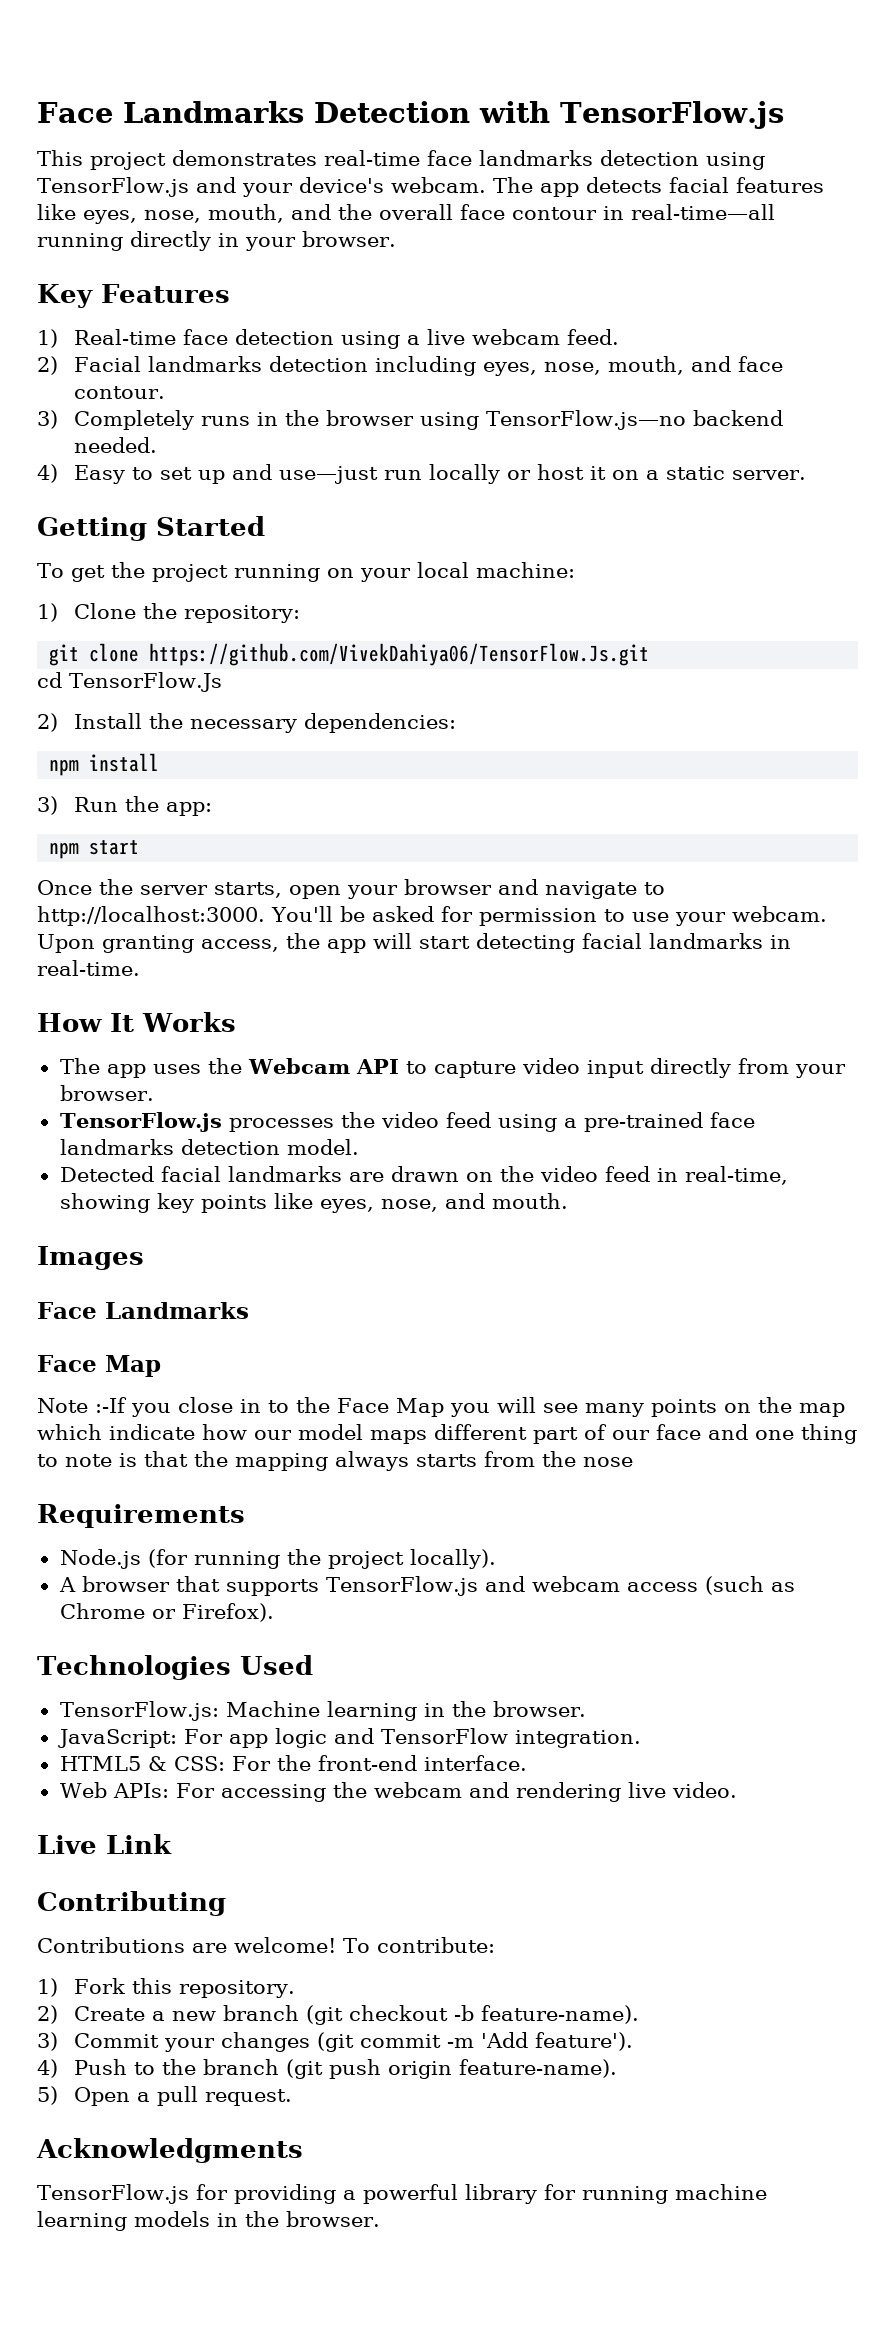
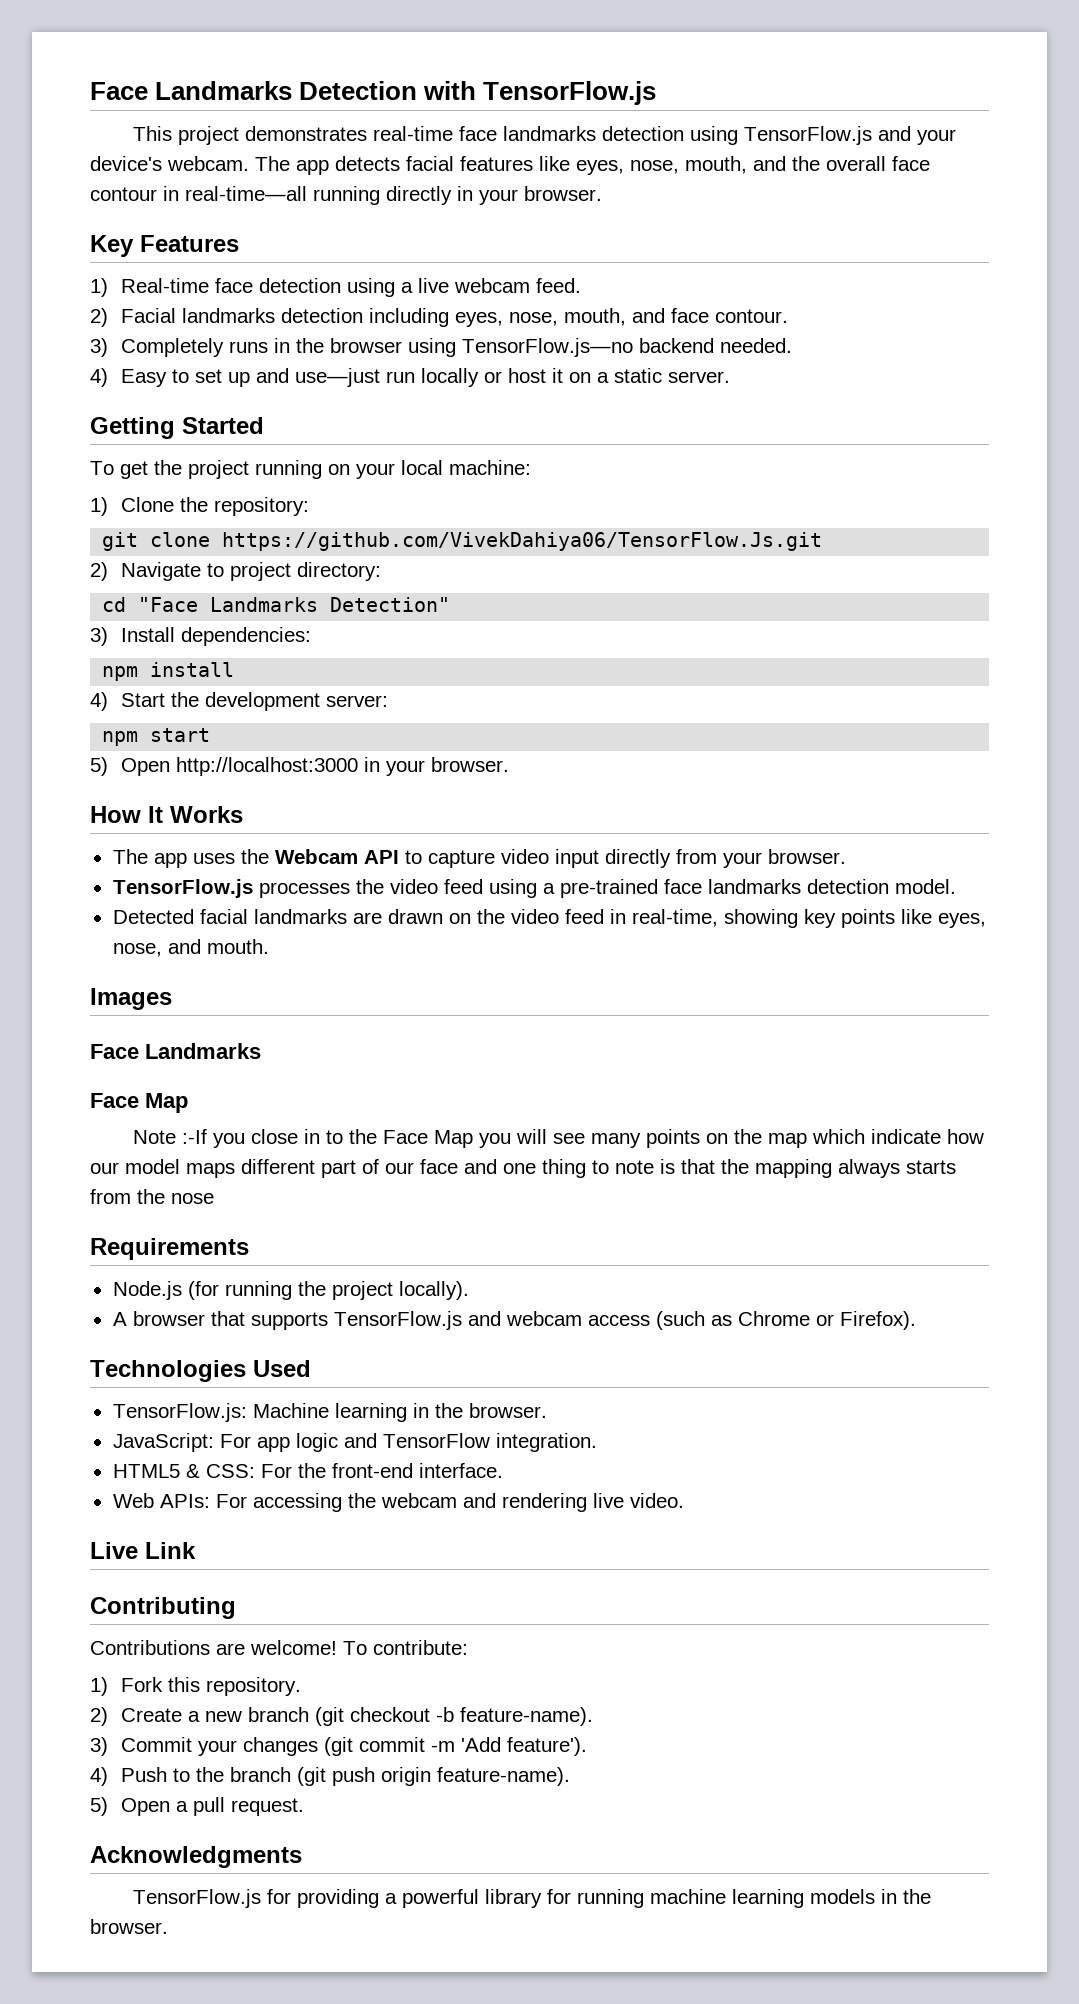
[37,672,222,692] [37,713,457,733] [49,753,160,776] [37,796,213,816] [49,840,140,859] [37,879,665,899] [37,906,827,926] [37,933,791,953] [37,960,140,976] cd TensorFlow.Js // 2) Install the necessary dependencies: // npm install // 3) Run the app: // npm start // Once the server starts, open your browser and navigate to http://localhost:3000. You'll be asked for permission to use your webcam. Upon granting access, the app will start detecting facial landmarks in real-time. -> [90,562,382,581] [102,597,451,612] [90,627,312,646] [102,662,235,681] [90,692,389,711] [102,728,211,746] [90,757,510,776] 2) Navigate to project directory: // cd "Face Landmarks Detection" // 3) Install dependencies: // npm install // 4) Start the development server: // npm start // 5) Open http://localhost:3000 in your browser.

